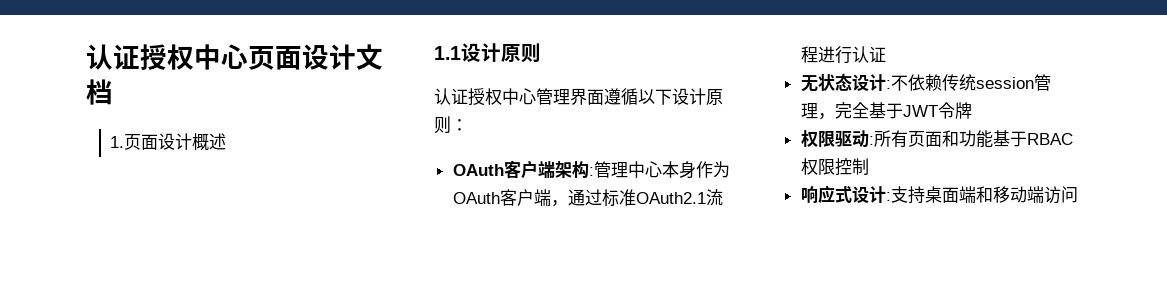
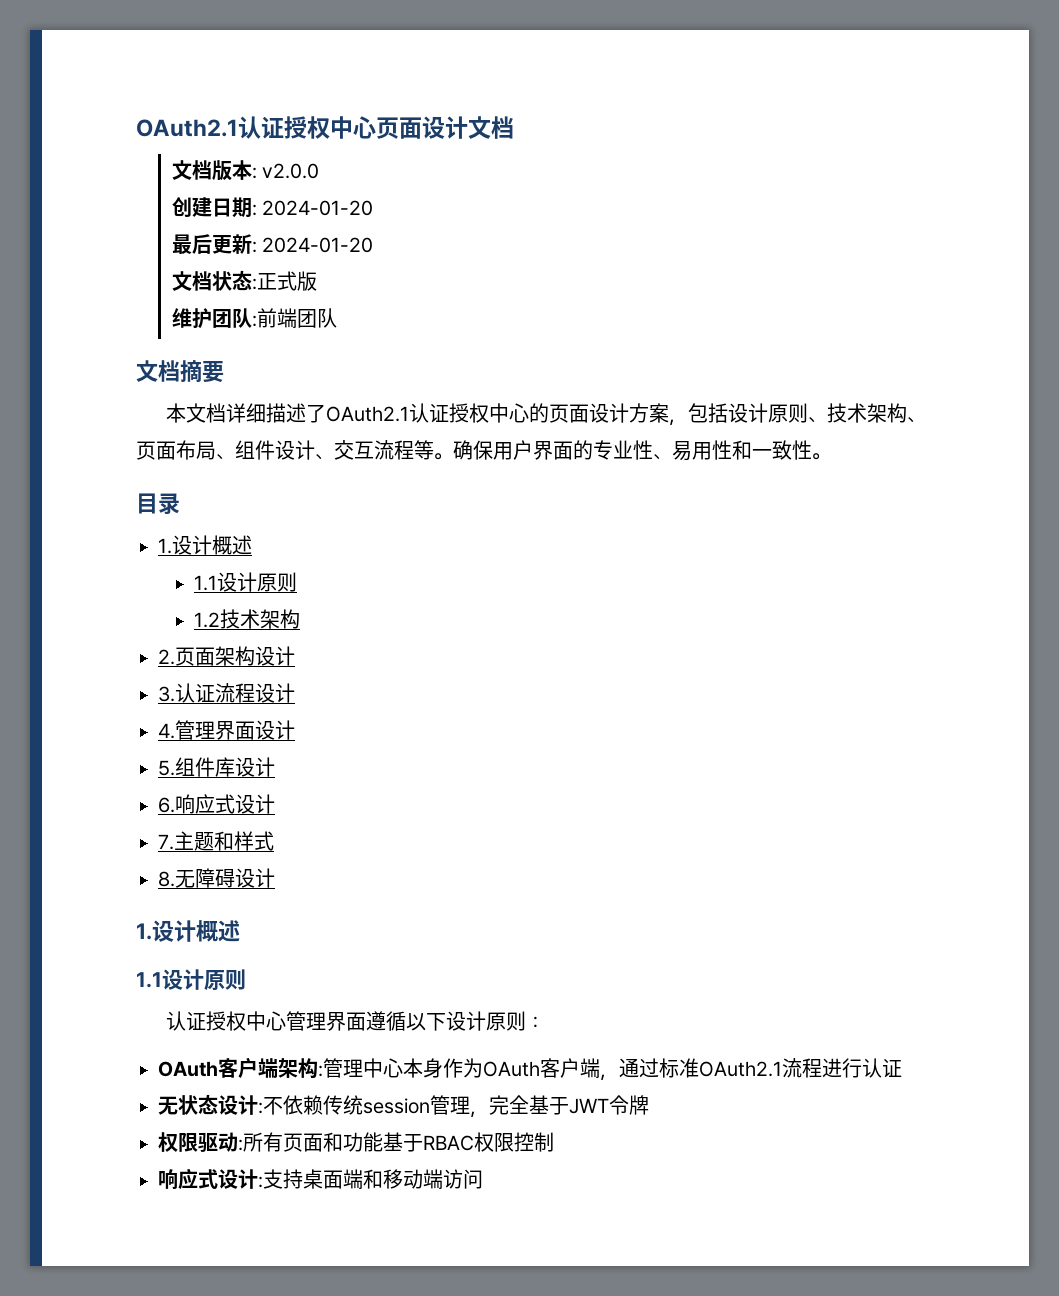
(86, 57) none -> [136,119,238,137] OAuth2.1
[110,134,159,150] 1.页面 -> [172,160,320,181] [172,197,374,218] [172,234,374,254] [172,270,318,291] [172,308,338,329] [136,360,224,383] [166,403,927,426] [136,440,831,461] [136,493,180,515] [158,535,252,555] [194,572,298,592] [194,609,301,629] [158,646,295,666] [158,683,295,703] [158,720,295,740] [158,757,275,777] [158,794,275,814] [158,831,274,851] [158,868,275,888] [136,923,152,940] 文档版本: v2.0.0 // 创建日期: 2024-01-20 // 最后更新: 2024-01-20 // 文档状态:正式版 // 维护团队:前端团队 // 文档摘要 // 本文档详细描述了OAuth2.1认证授权中心的页面设计方案，包括设计原则、技术架构、页面布局、组件设计、交互流程等。确保用户界面的专业性、易用性和一致性。 // 目录 // 1.设计概述 // 1.1设计原则 // 1.2技术架构 // 2.页面架构设计 // 3.认证流程设计 // 4.管理界面设计 // 5.组件库设计 // 6.响应式设计 // 7.主题和样式 // 8.无障碍设计 // 1.

